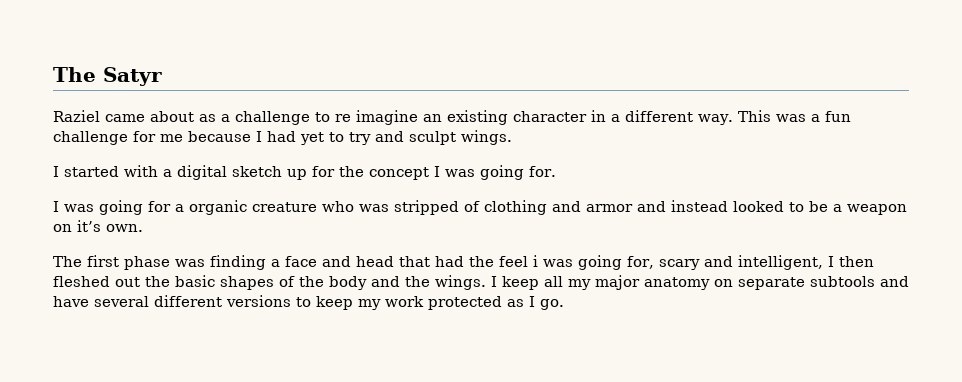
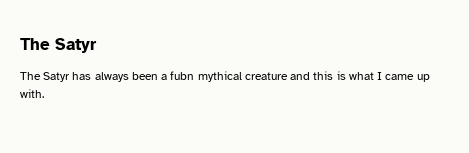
[53,110,851,125] [53,130,512,145] [53,165,556,180] [53,200,907,215] [53,220,143,232] [53,255,874,270] [53,275,909,290] [53,295,564,310] Raziel came about as a challenge to re imagine an existing character in a different way. This was a fun challenge for me because I had yet to try and sculpt wings. // I started with a digital sketch up for the concept I was going for. // I was going for a organic creature who was stripped of clothing and armor and instead looked to be a weapon on it’s own. // The first phase was finding a face and head that had the feel i was going for, scary and intelligent, I then fleshed out the basic shapes of the body and the wings. I keep all my major anatomy on separate subtools and have several different versions to keep my work protected as I go. -> [20,71,430,82] [20,89,44,98] The Satyr has always been a fubn mythical creature and this is what I came up with.

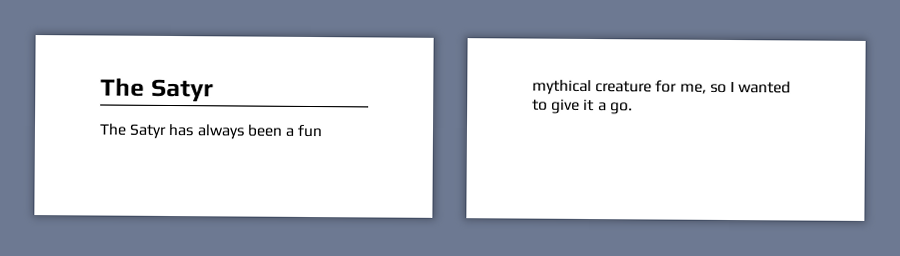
[170,71,195,80] fubn -> [297,124,324,138] fun
[290,71,430,82] [20,89,44,98] and this is what I came up with. -> [655,80,792,94] [532,98,633,115] for me, so I wanted to give it a go.

